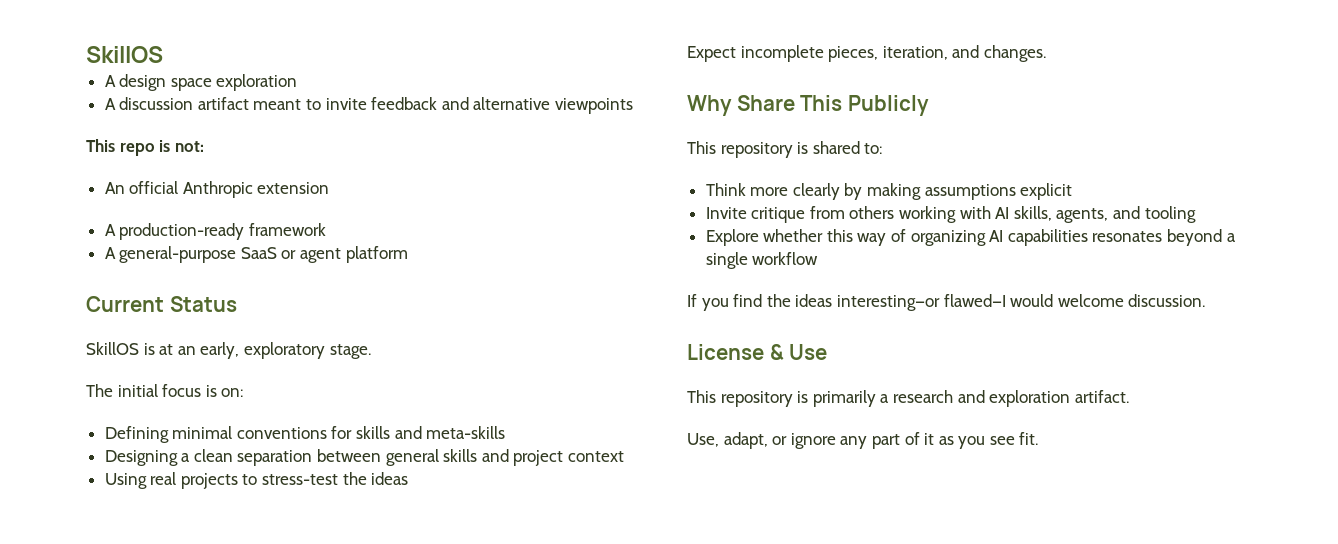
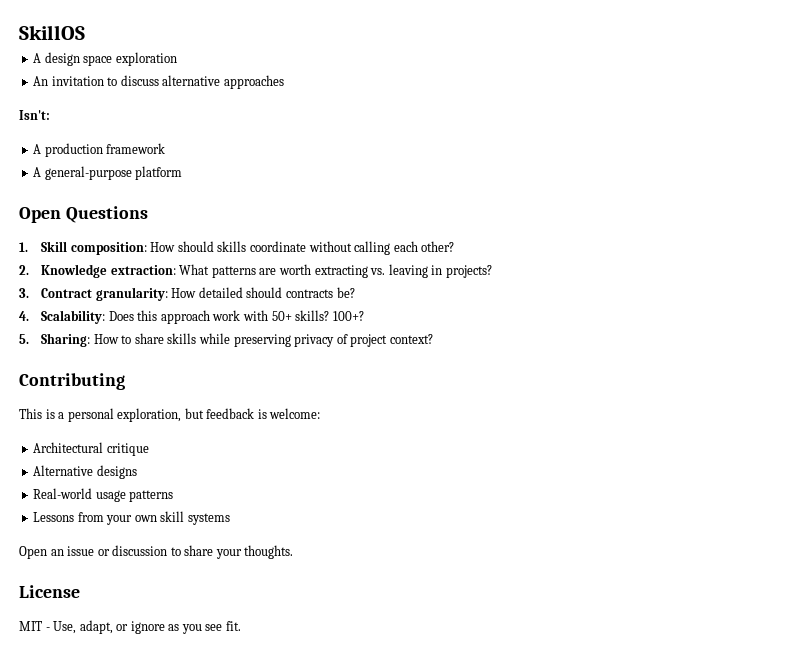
[104,97,634,114] [86,139,204,156] [104,181,330,198] [104,223,245,240] A discussion artifact meant to invite feedback and alternative viewpoints // This repo is not: // An official Anthropic extension // A production-ready -> [33,75,284,89] [19,110,50,120] [33,143,103,157] An invitation to discuss alternative approaches // Isn't: // A production
[240,246,408,263] [86,296,237,312] [86,342,371,359] [86,384,244,397] [104,426,506,443] [104,449,625,466] [104,472,409,489] [687,45,1046,62] [687,95,929,116] [687,141,883,158] [705,183,1073,200] [705,206,1196,223] [705,229,1236,246] [705,252,819,269] [687,294,1206,311] [687,344,828,360] [687,390,1129,407] [687,432,935,449] SaaS or agent platform // Current Status // SkillOS is at an early, exploratory stage. // The initial focus is on: // Defining minimal conventions for skills and meta-skills // Designing a clean separation between general skills and project context // Using real projects to stress-test the ideas // Expect incomplete pieces, iteration, and changes. // Why Share This Publicly // This repository is shared to: // Think more clearly by making assumptions explicit // Invite critique from others working with AI skills, agents, and tooling // Explore whether this way of organizing AI capabilities resonates beyond a single workflow // If you find the ideas interesting—or flawed—I would welcome discussion. // License & Use // This repository is primarily a research and exploration artifact. // Use, adapt, or ignore any part of it -> [135,166,183,180] [19,206,148,223] [19,241,455,255] [19,264,492,278] [19,287,355,301] [19,310,364,324] [19,333,433,347] [19,373,125,390] [19,408,321,422] [33,442,149,456] [33,465,137,479] [33,488,174,502] [33,511,230,525] [19,545,294,559] [19,585,80,598] [19,620,165,634] platform // Open Questions // 1. Skill composition: How should skills coordinate without calling each other? // 2. Knowledge extraction: What patterns are worth extracting vs. leaving in projects? // 3. Contract granularity: How detailed should contracts be? // 4. Scalability: Does this approach work with 50+ skills? 100+? // 5. Sharing: How to share skills while preserving privacy of project context? // Contributing // This is a personal exploration, but feedback is welcome: // Architectural critique // Alternative designs // Real-world usage patterns // Lessons from your own skill systems // Open an issue or discussion to share your thoughts. // License // MIT - Use, adapt, or ignore

